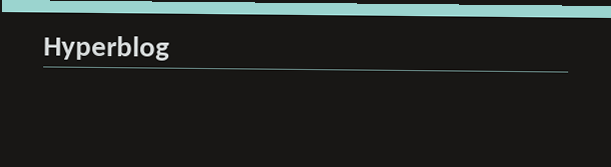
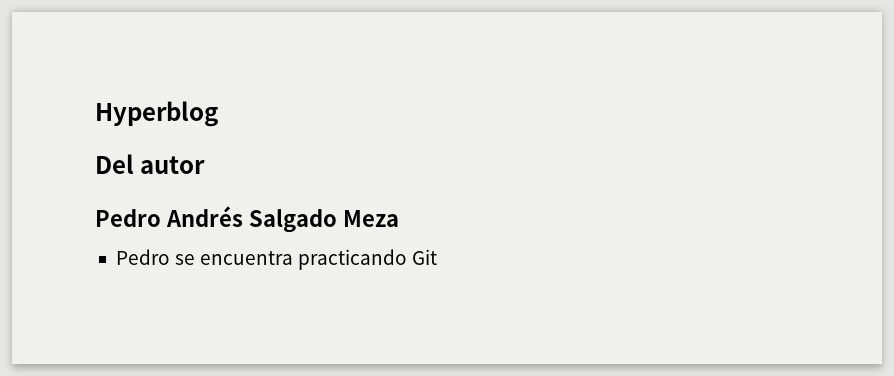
(170, 48) none -> [95,154,206,174] [95,206,399,233] [115,249,438,270] // Del autor // Pedro Andrés Salgado Meza // Pedro se encuentra practicando Git

